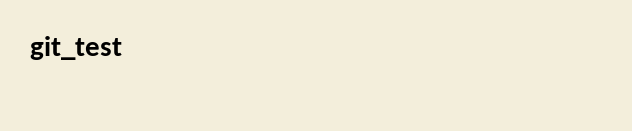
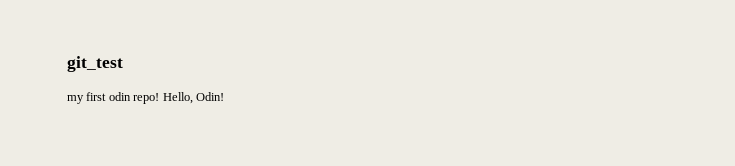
(122, 48) none -> [67,92,224,104] // my first odin repo! Hello, Odin!

